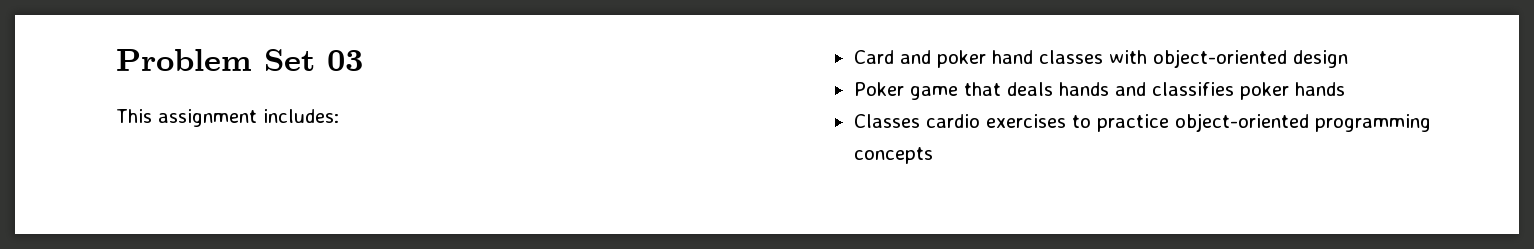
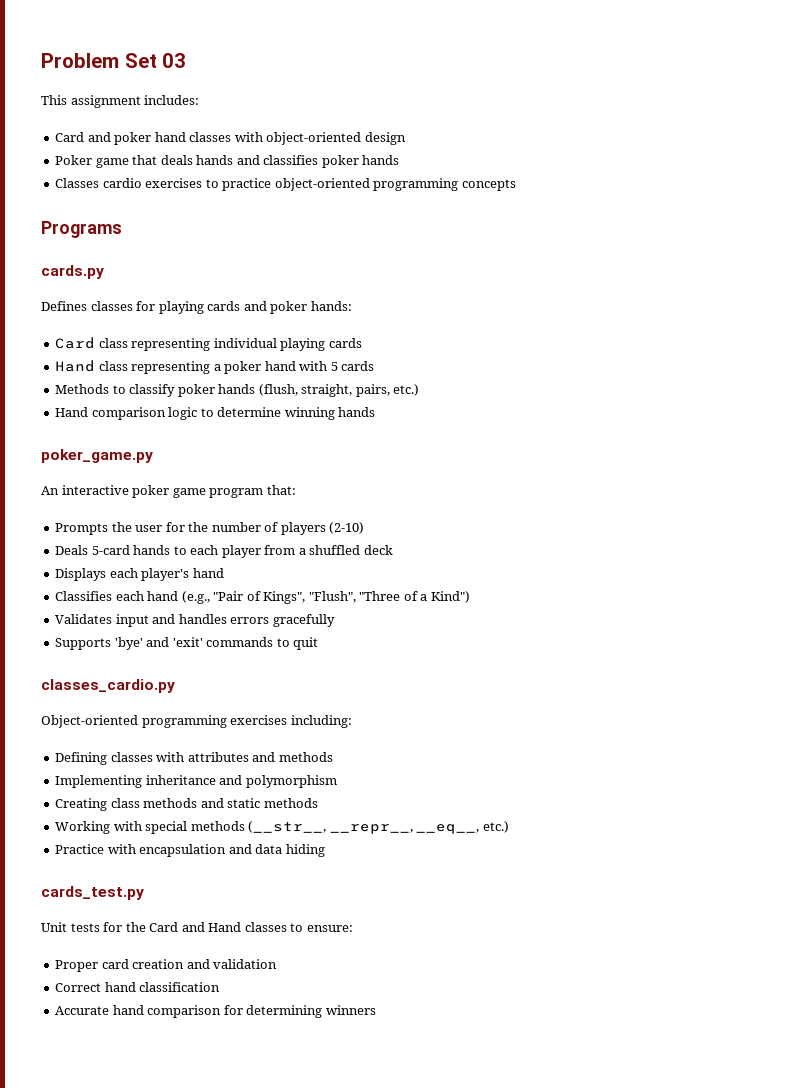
(933, 155) none -> [41,221,122,238] [41,265,104,279] [41,301,352,314] [55,337,362,351] [55,360,375,374] [55,384,420,397] [55,407,376,420] [41,449,153,463] [41,485,296,498] [55,522,365,535] [55,545,393,558] [55,568,224,581] [55,591,470,604] [55,614,335,627] [55,637,319,650] [41,679,175,693] [41,715,352,728] [55,752,333,765] [55,775,337,788] [55,798,318,811] [55,821,509,834] [55,844,325,857] [41,886,144,900] [41,922,353,932] [55,959,278,972] [55,982,221,992] [55,1005,376,1018] // Programs // cards.py // Defines classes for playing cards and poker hands: // Card class representing individual playing cards // Hand class representing a poker hand with 5 cards // Methods to classify poker hands (flush, straight, pairs, etc.) // Hand comparison logic to determine winning hands // poker_game.py // An interactive poker game program that: // Prompts the user for the number of players (2-10) // Deals 5-card hands to each player from a shuffled deck // Displays each player's hand // Classifies each hand (e.g., "Pair of Kings", "Flush", "Three of a Kind") // Validates input and handles errors gracefully // Supports 'bye' and 'exit' commands to quit // classes_cardio.py // Object-oriented programming exercises including: // Defining classes with attributes and methods // Implementing inheritance and polymorphism // Creating class methods and static methods // Working with special methods (__str__, __repr__, __eq__, etc.) // Practice with encapsulation and data hiding // cards_test.py // Unit tests for the Card and Hand classes to ensure: // Proper card creation and validation // Correct hand classification // Accurate hand comparison for determining winners

